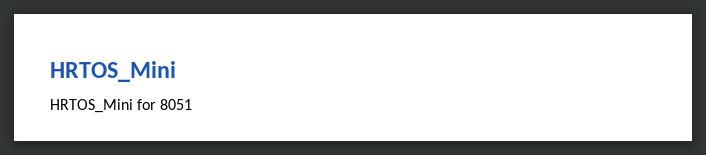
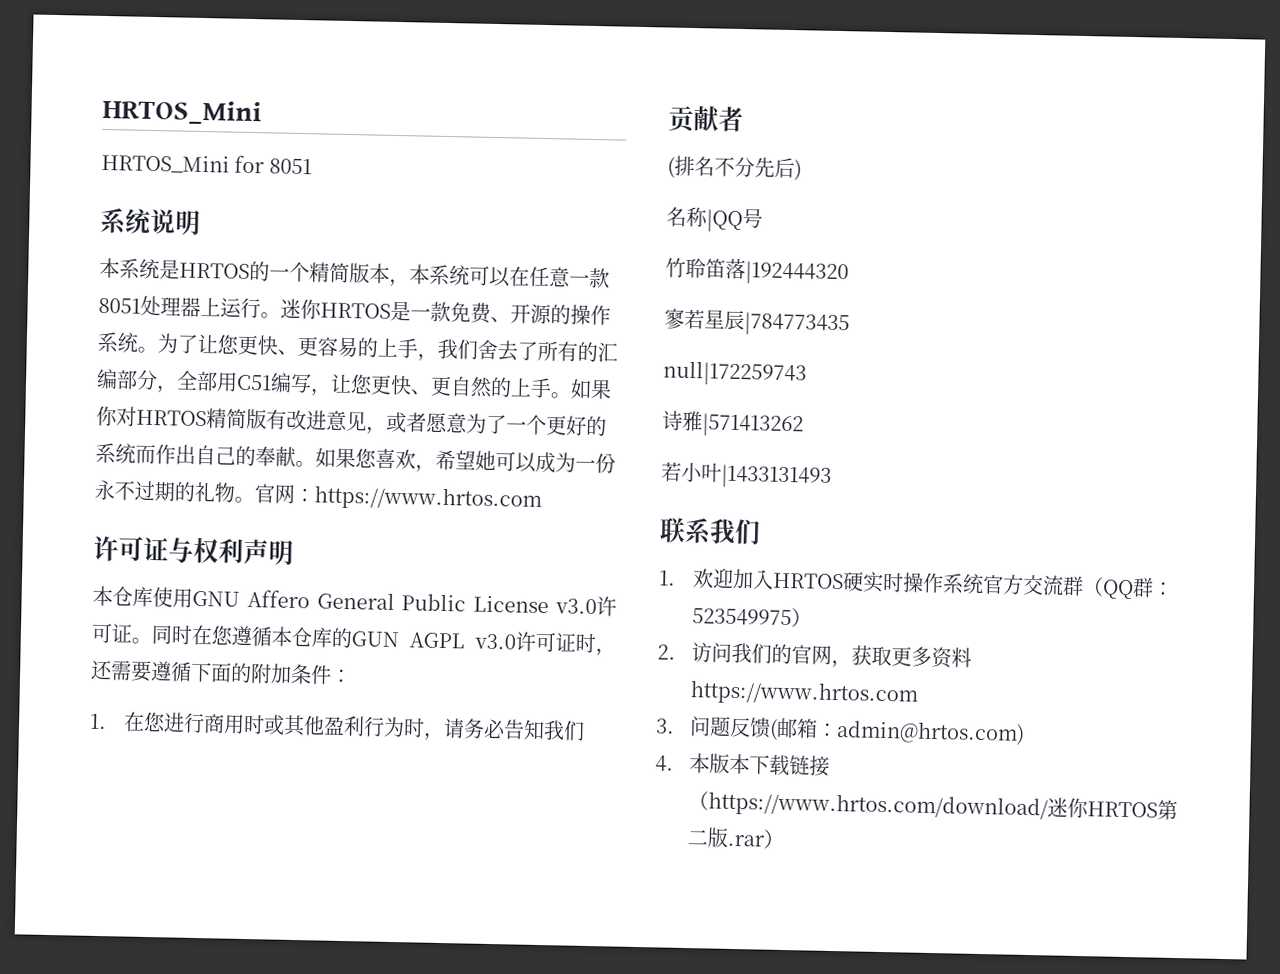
(193, 104) none -> [100,207,201,235] [99,257,610,289] [98,295,611,326] [97,331,618,363] [96,368,612,400] [96,405,607,437] [95,442,616,474] [94,479,542,512] [93,535,294,565] [92,585,617,617] [91,622,616,657] [90,659,352,685] [89,711,586,742] [668,105,744,134] [667,155,802,181] [666,206,763,233] [665,257,849,286] [664,308,850,337] [663,360,807,387] [662,410,804,438] [661,461,832,489] [659,517,761,545] [658,568,1175,600] [692,608,813,628] [657,642,973,669] [690,680,920,707] [655,716,1026,745] [655,753,831,777] [688,791,1179,821] [687,827,786,850] // 系统说明 // 本系统是HRTOS的一个精简版本，本系统可以在任意一款8051处理器上运行。迷你HRTOS是一款免费、开源的操作系统。为了让您更快、更容易的上手，我们舍去了所有的汇编部分，全部用C51编写，让您更快、更自然的上手。如果你对HRTOS精简版有改进意见，或者愿意为了一个更好的系统而作出自己的奉献。如果您喜欢，希望她可以成为一份永不过期的礼物。官网：https://www.hrtos.com // 许可证与权利声明 // 本仓库使用GNU Affero General Public License v3.0许可证。同时在您遵循本仓库的GUN AGPL v3.0许可证时，还需要遵循下面的附加条件： // 1.在您进行商用时或其他盈利行为时，请务必告知我们 // 贡献者 // (排名不分先后) // 名称|QQ号 // 竹聆笛落|192444320 // 寥若星辰|784773435 // null|172259743 // 诗雅|571413262 // 若小叶|1433131493 // 联系我们 // 1.欢迎加入HRTOS硬实时操作系统官方交流群（QQ群：523549975） // 2.访问我们的官网，获取更多资料https://www.hrtos.com // 3.问题反馈(邮箱：admin@hrtos.com) // 4.本版本下载链接（https://www.hrtos.com/download/迷你HRTOS第二版.rar）

